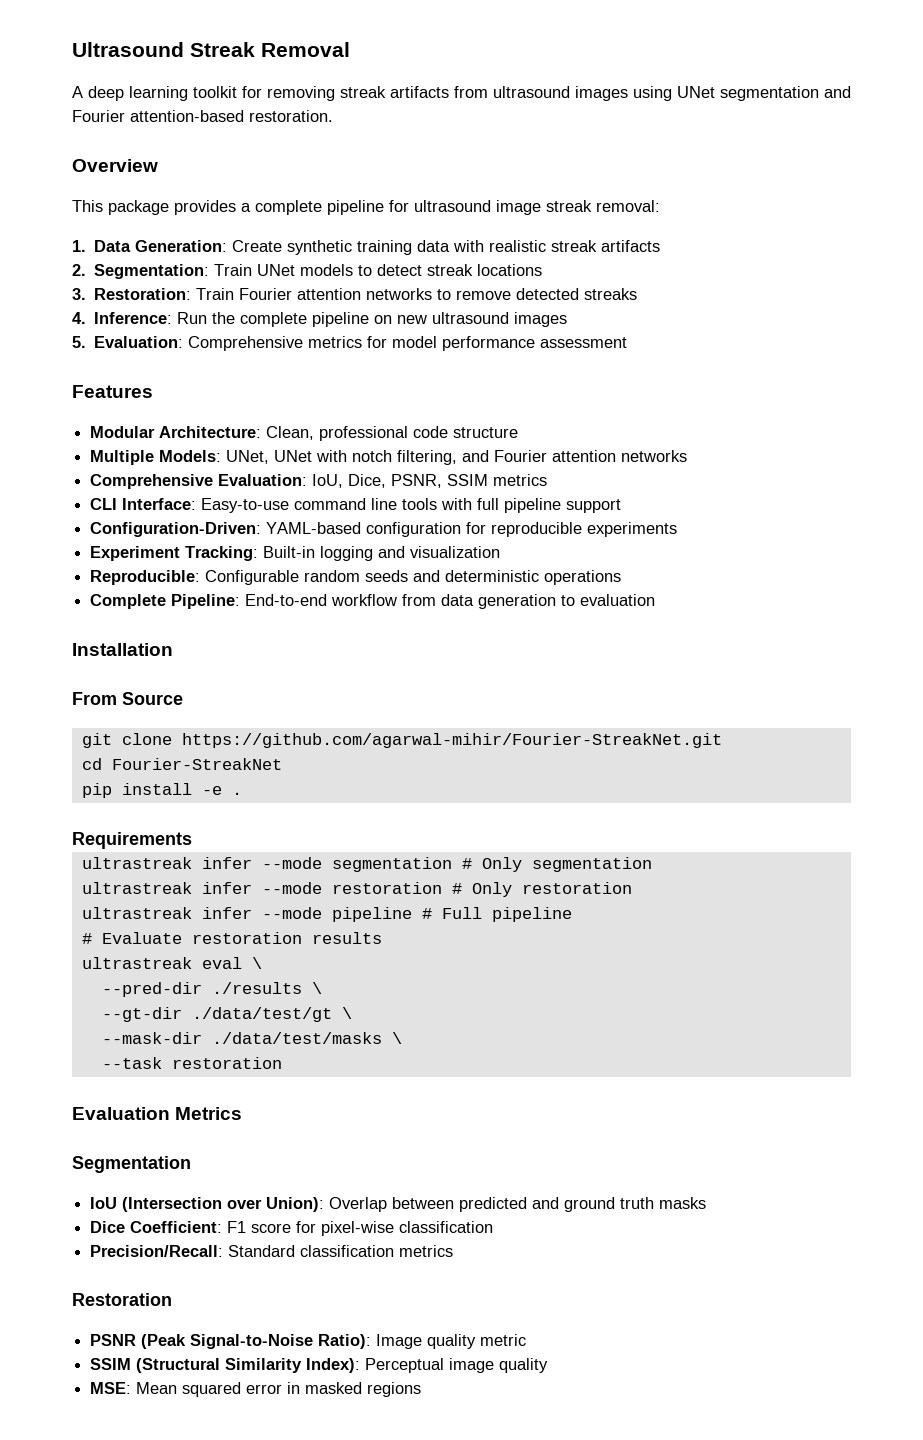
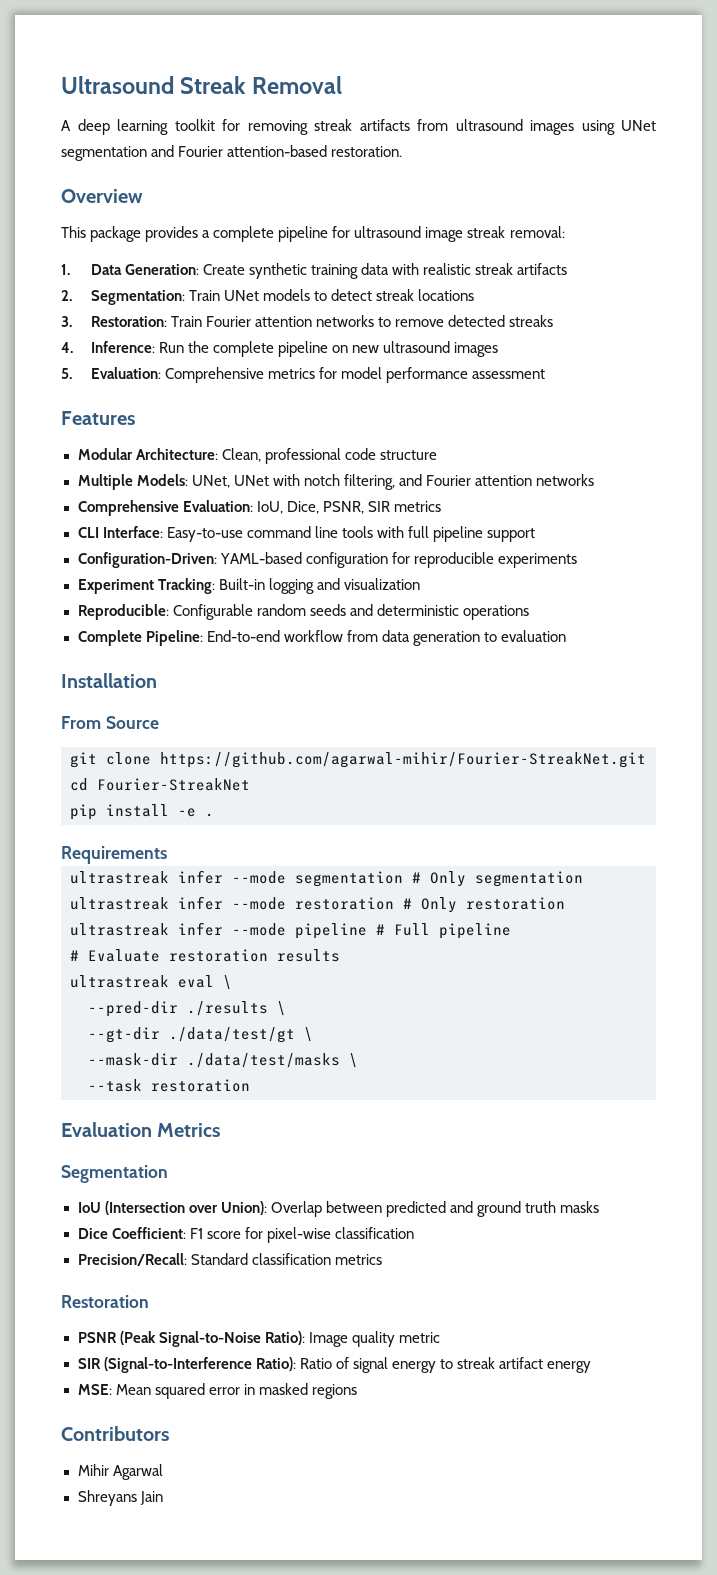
[447,474,489,486] SSIM -> [367,501,390,512] SIR
[90,1358,549,1373] SSIM (Structural Similarity Index): Perceptual image quality -> [77,1357,592,1373] SIR (Signal-to-Interference Ratio): Ratio of signal energy to streak artifact energy
(422, 1389) none -> [61,1426,169,1441] [77,1464,163,1480] [77,1490,163,1506] // Contributors // Mihir Agarwal // Shreyans Jain

